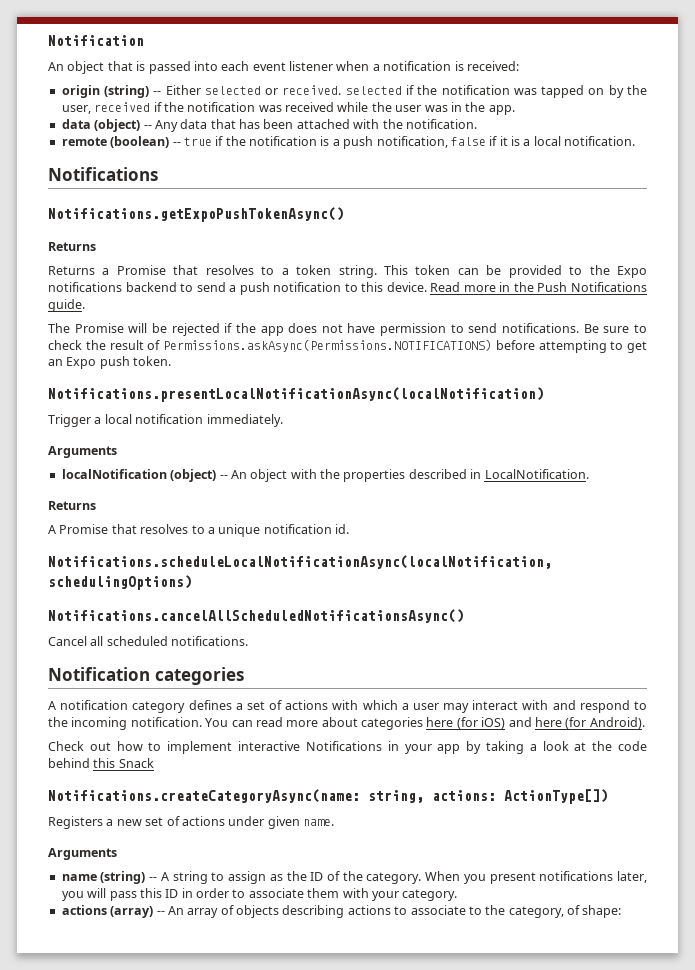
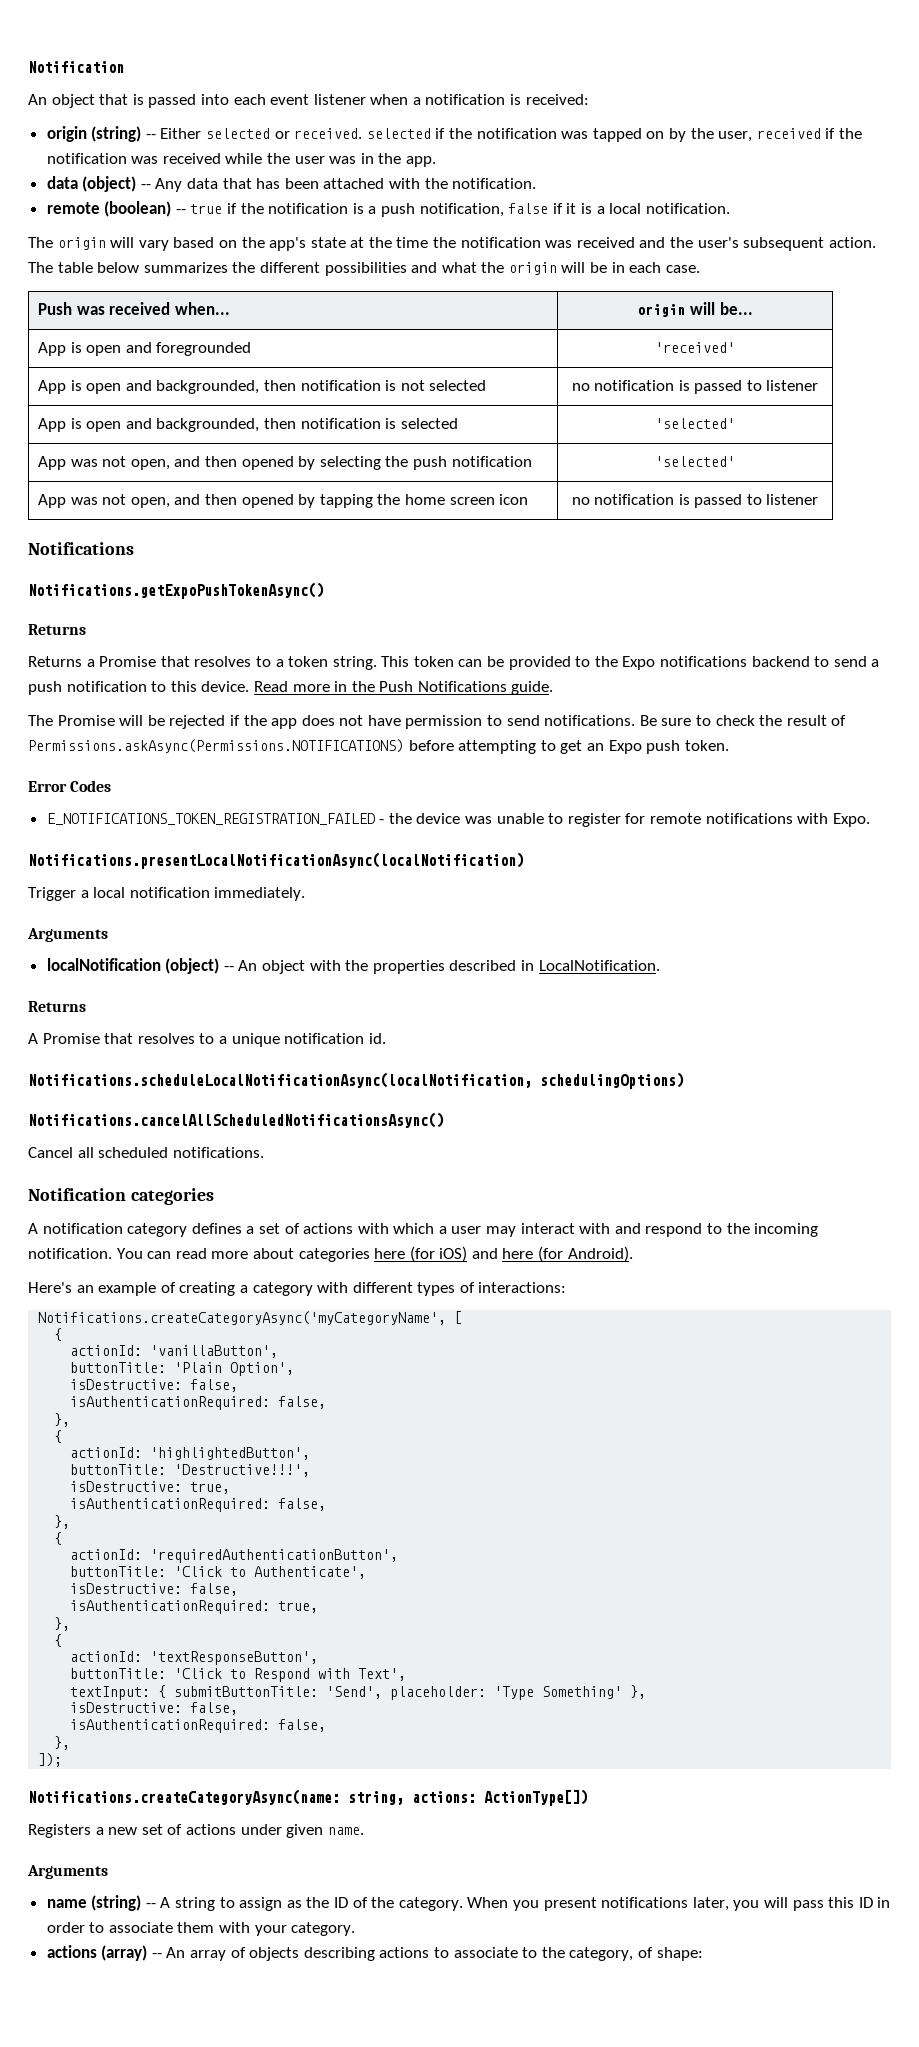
(636, 141) none -> [28,237,876,251] [28,262,700,276] [38,302,230,315] [637,302,753,317] [38,342,252,356] [655,342,735,353] [38,380,487,394] [571,380,819,394] [38,418,458,432] [655,418,735,429] [38,456,532,470] [655,456,735,467] [38,494,529,508] [571,494,819,508] // The origin will vary based on the app's state at the time the notification was received and the user's subsequent action. The table below summarizes the different possibilities and what the origin will be in each case. // Push was received when... | origin will be... // App is open and foregrounded | 'received' // App is open and backgrounded, then notification is not selected | no notification is passed to listener // App is open and backgrounded, then notification is selected | 'selected' // App was not open, and then opened by selecting the push notification | 'selected' // App was not open, and then opened by tapping the home screen icon | no notification is passed to listener
(172, 361) none -> [28,780,112,792] [46,813,870,827] // Error Codes // E_NOTIFICATIONS_TOKEN_REGISTRATION_FAILED - the device was unable to register for remote notifications with Expo.
[48,741,647,754] [48,758,154,768] Check out how to implement interactive Notifications in your app by taking a look at the code behind this Snack -> [28,1282,567,1296] [38,1311,463,1325] [54,1328,63,1341] [70,1345,279,1358] [70,1362,295,1376] [70,1379,239,1392] [70,1396,327,1410] [54,1413,71,1427] [54,1430,63,1443] [70,1447,311,1460] [70,1464,311,1477] [70,1481,231,1494] [70,1498,327,1512] [54,1515,71,1529] [54,1532,63,1545] [70,1549,399,1563] [70,1566,367,1579] [70,1583,239,1596] [70,1600,319,1614] [54,1617,71,1631] [54,1634,63,1647] [70,1651,319,1665] [70,1668,407,1682] [70,1685,647,1700] [70,1702,239,1715] [70,1719,327,1733] [54,1736,71,1750] [38,1753,63,1767] Here's an example of creating a category with different types of interactions: // Notifications.createCategoryAsync('myCategoryName', [ // { // actionId: 'vanillaButton', // buttonTitle: 'Plain Option', // isDestructive: false, // isAuthenticationRequired: false, // }, // { // actionId: 'highlightedButton', // buttonTitle: 'Destructive!!!', // isDestructive: true, // isAuthenticationRequired: false, // }, // { // actionId: 'requiredAuthenticationButton', // buttonTitle: 'Click to Authenticate', // isDestructive: false, // isAuthenticationRequired: true, // }, // { // actionId: 'textResponseButton', // buttonTitle: 'Click to Respond with Text', // textInput: { submitButtonTitle: 'Send', placeholder: 'Type Something' }, // isDestructive: false, // isAuthenticationRequired: false, // }, // ]);

